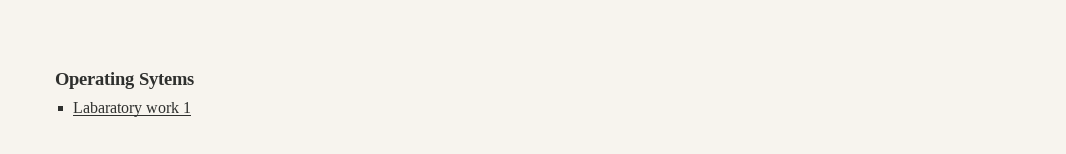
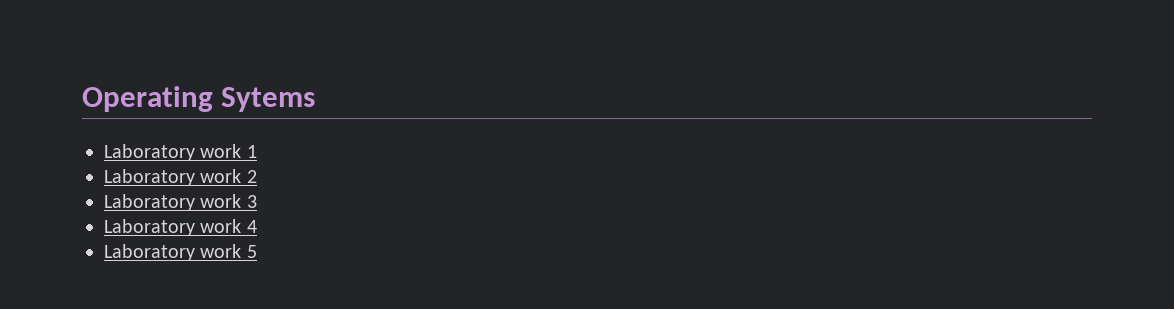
[72,102,142,117] Labaratory -> [104,144,195,161] Laboratory
(192, 107) none -> [104,169,257,186] [104,194,257,211] [104,219,257,236] [104,244,257,261] // Laboratory work 2 // Laboratory work 3 // Laboratory work 4 // Laboratory work 5

